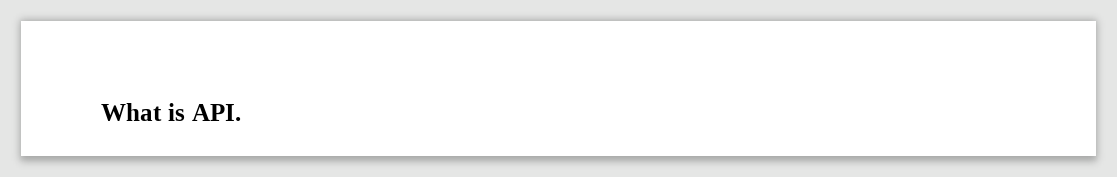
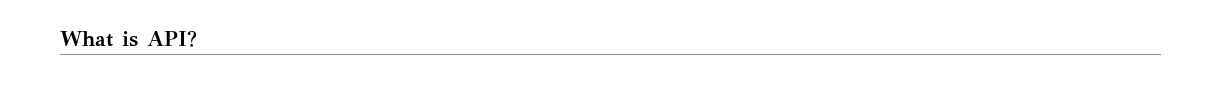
[191,104,241,121] API. -> [147,30,197,47] API?

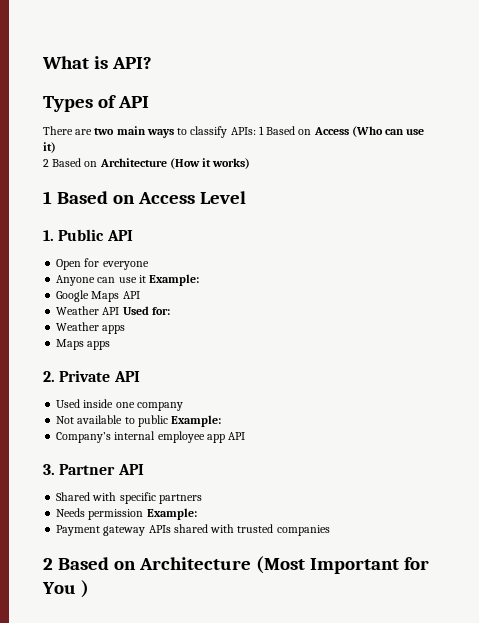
(197, 38) none -> [43,95,149,112] [43,126,425,138] [43,142,56,153] [43,158,251,169] [43,191,246,204] [43,229,133,241] [56,258,149,270] [56,274,200,286] [56,290,140,302] [56,306,170,315] [56,322,126,334] [56,339,111,350] [43,370,140,382] [56,399,183,411] [56,415,222,427] [56,431,246,443] [43,464,144,475] [56,492,202,504] [56,508,197,520] [56,524,330,536] [43,556,429,574] [42,580,89,598] // Types of API // There are two main ways to classify APIs: 1 Based on Access (Who can use it) // 2 Based on Architecture (How it works) // 1 Based on Access Level // 1. Public API // Open for everyone // Anyone can use it Example: // Google Maps API // Weather API Used for: // Weather apps // Maps apps // 2. Private API // Used inside one company // Not available to public Example: // Company’s internal employee app API // 3. Partner API // Shared with specific partners // Needs permission Example: // Payment gateway APIs shared with trusted companies // 2 Based on Architecture (Most Important for You )

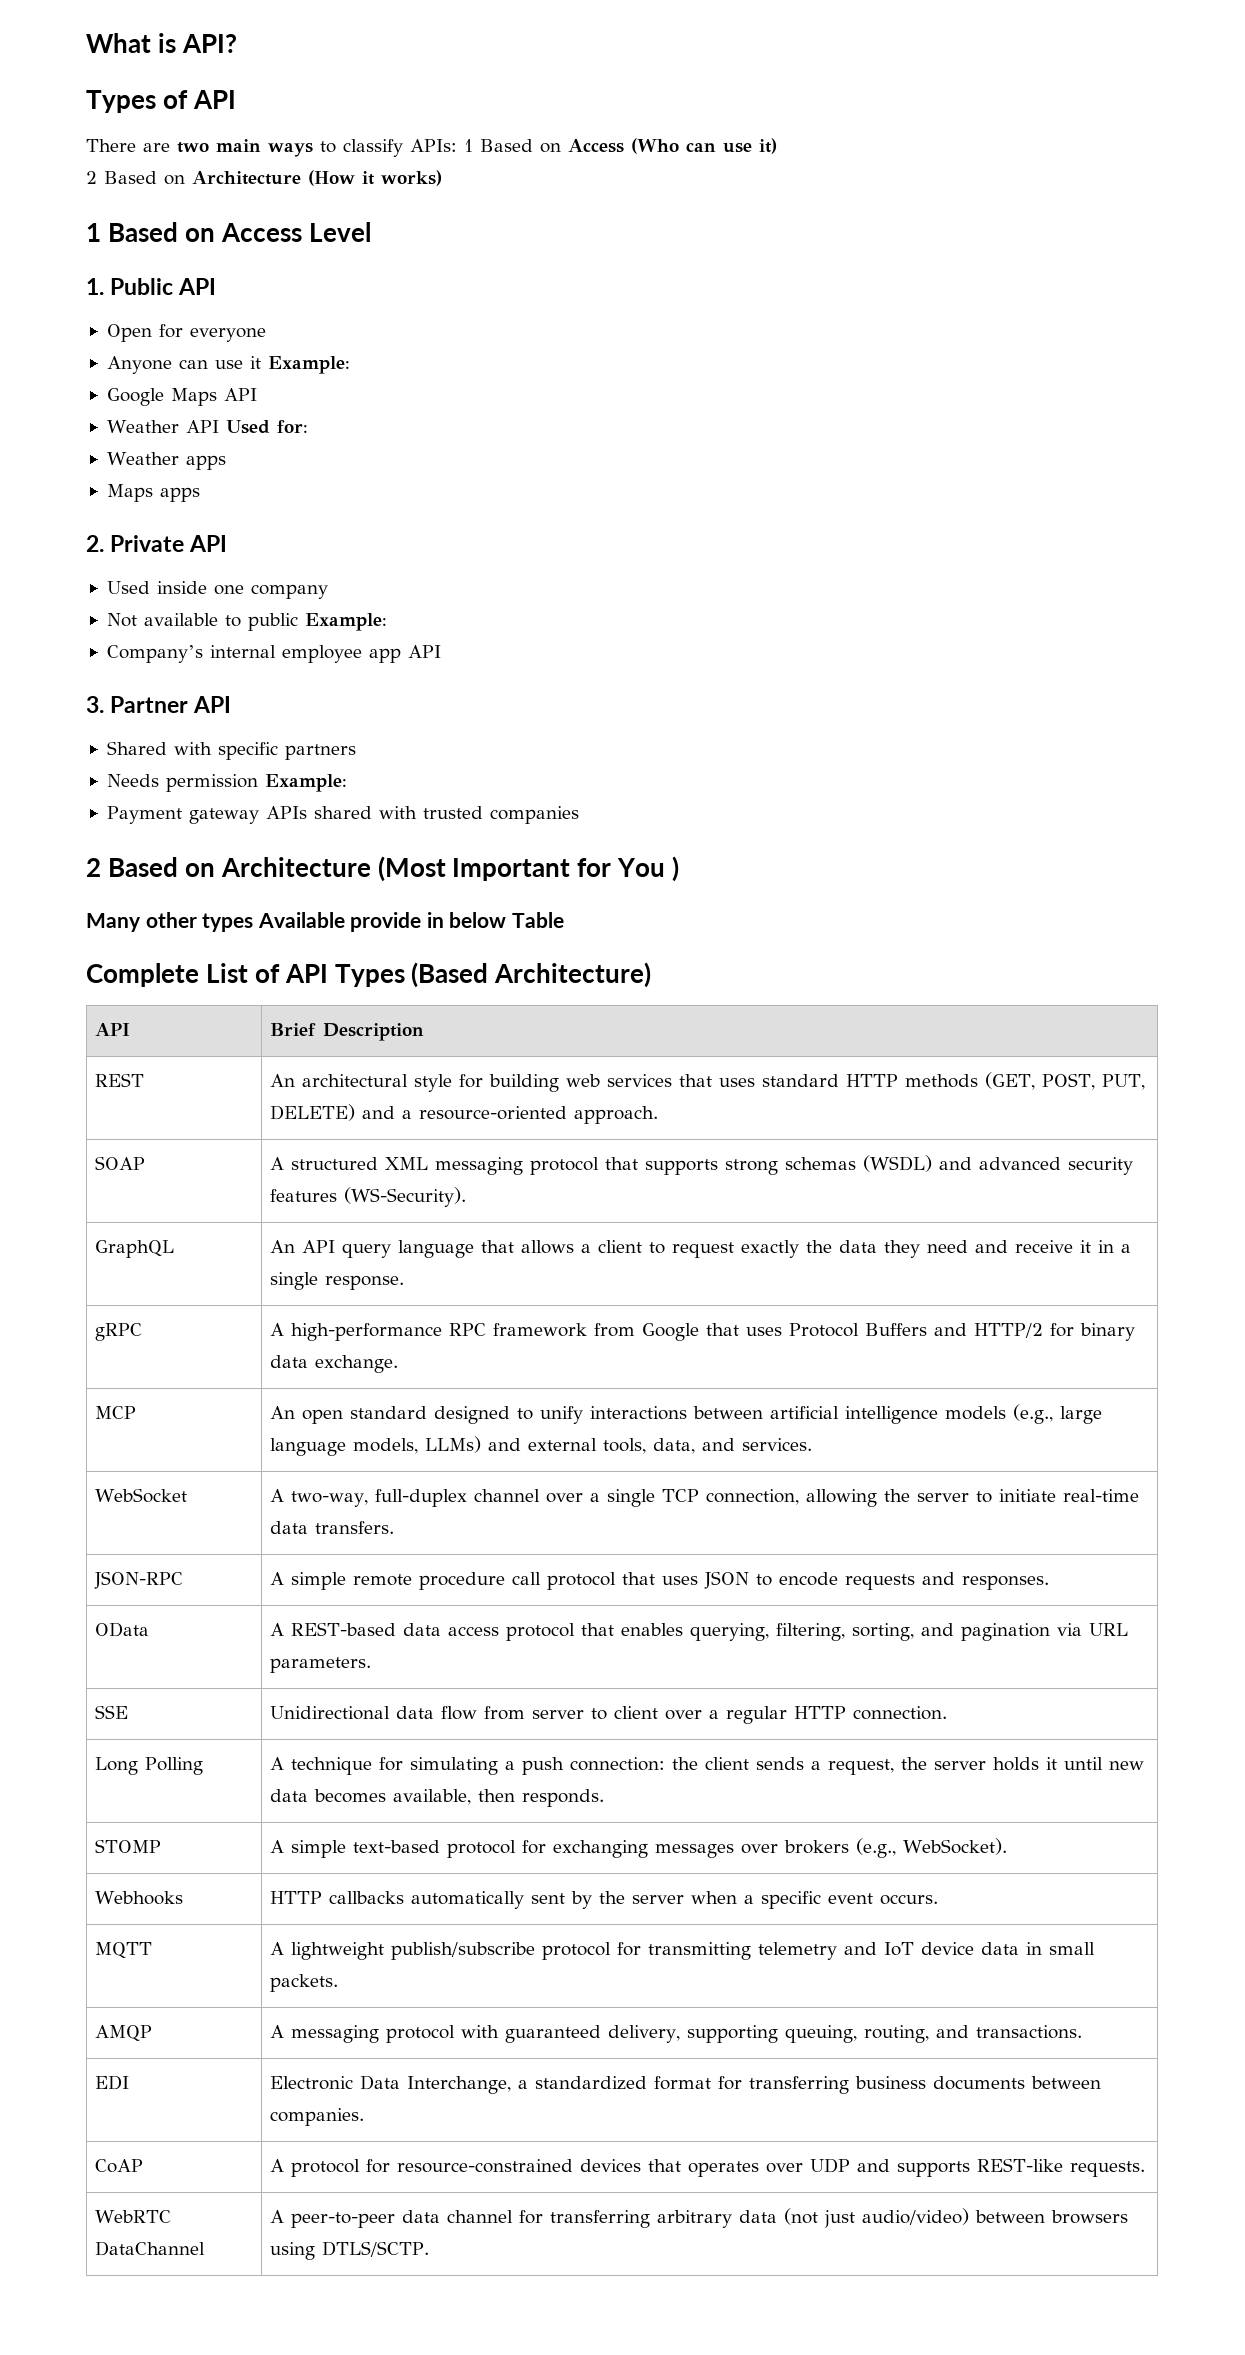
(89, 589) none -> [86,912,564,932] [86,962,652,988] [94,1023,130,1036] [269,1023,424,1041] [94,1073,144,1087] [269,1072,1145,1092] [269,1104,658,1124] [94,1156,145,1170] [269,1155,1133,1175] [269,1187,466,1207] [94,1240,174,1258] [269,1240,1131,1258] [269,1272,404,1290] [94,1323,142,1341] [269,1323,1135,1341] [269,1355,398,1373] [94,1406,136,1419] [269,1404,1102,1424] [269,1436,812,1456] [94,1488,187,1503] [269,1489,1139,1507] [269,1521,394,1534] [93,1571,183,1589] [269,1571,1049,1590] [94,1622,149,1637] [269,1622,1128,1641] [269,1657,371,1673] [94,1705,128,1719] [269,1706,947,1724] [94,1757,203,1775] [269,1757,1144,1775] [269,1789,604,1807] [94,1839,161,1853] [269,1838,1007,1858] [94,1891,183,1905] [269,1891,938,1909] [94,1942,152,1959] [269,1942,1095,1960] [269,1974,338,1992] [94,2025,152,2042] [269,2025,1082,2043] [94,2075,129,2090] [269,2075,1101,2094] [269,2108,364,2126] [94,2159,143,2173] [269,2158,1145,2177] [94,2210,171,2223] [94,2241,205,2256] [269,2208,1128,2228] [269,2241,429,2260] // Many other types Available provide in below Table // Complete List of API Types (Based Architecture) // API | Brief Description // REST | An architectural style for building web services that uses standard HTTP methods (GET, POST, PUT, DELETE) and a resource-oriented approach. // SOAP | A structured XML messaging protocol that supports strong schemas (WSDL) and advanced security features (WS-Security). // GraphQL | An API query language that allows a client to request exactly the data they need and receive it in a single response. // gRPC | A high-performance RPC framework from Google that uses Protocol Buffers and HTTP/2 for binary data exchange. // MCP | An open standard designed to unify interactions between artificial intelligence models (e.g., large language models, LLMs) and external tools, data, and services. // WebSocket | A two-way, full-duplex channel over a single TCP connection, allowing the server to initiate real-time data transfers. // JSON-RPC | A simple remote procedure call protocol that uses JSON to encode requests and responses. // OData | A REST-based data access protocol that enables querying, filtering, sorting, and pagination via URL parameters. // SSE | Unidirectional data flow from server to client over a regular HTTP connection. // Long Polling | A technique for simulating a push connection: the client sends a request, the server holds it until new data becomes available, then responds. // STOMP | A simple text-based protocol for exchanging messages over brokers (e.g., WebSocket). // Webhooks | HTTP callbacks automatically sent by the server when a specific event occurs. // MQTT | A lightweight publish/subscribe protocol for transmitting telemetry and IoT device data in small packets. // AMQP | A messaging protocol with guaranteed delivery, supporting queuing, routing, and transactions. // EDI | Electronic Data Interchange, a standardized format for transferring business documents between companies. // CoAP | A protocol for resource-constrained devices that operates over UDP and supports REST-like requests. // WebRTC DataChannel | A peer-to-peer data channel for transferring arbitrary data (not just audio/video) between browsers using DTLS/SCTP.

